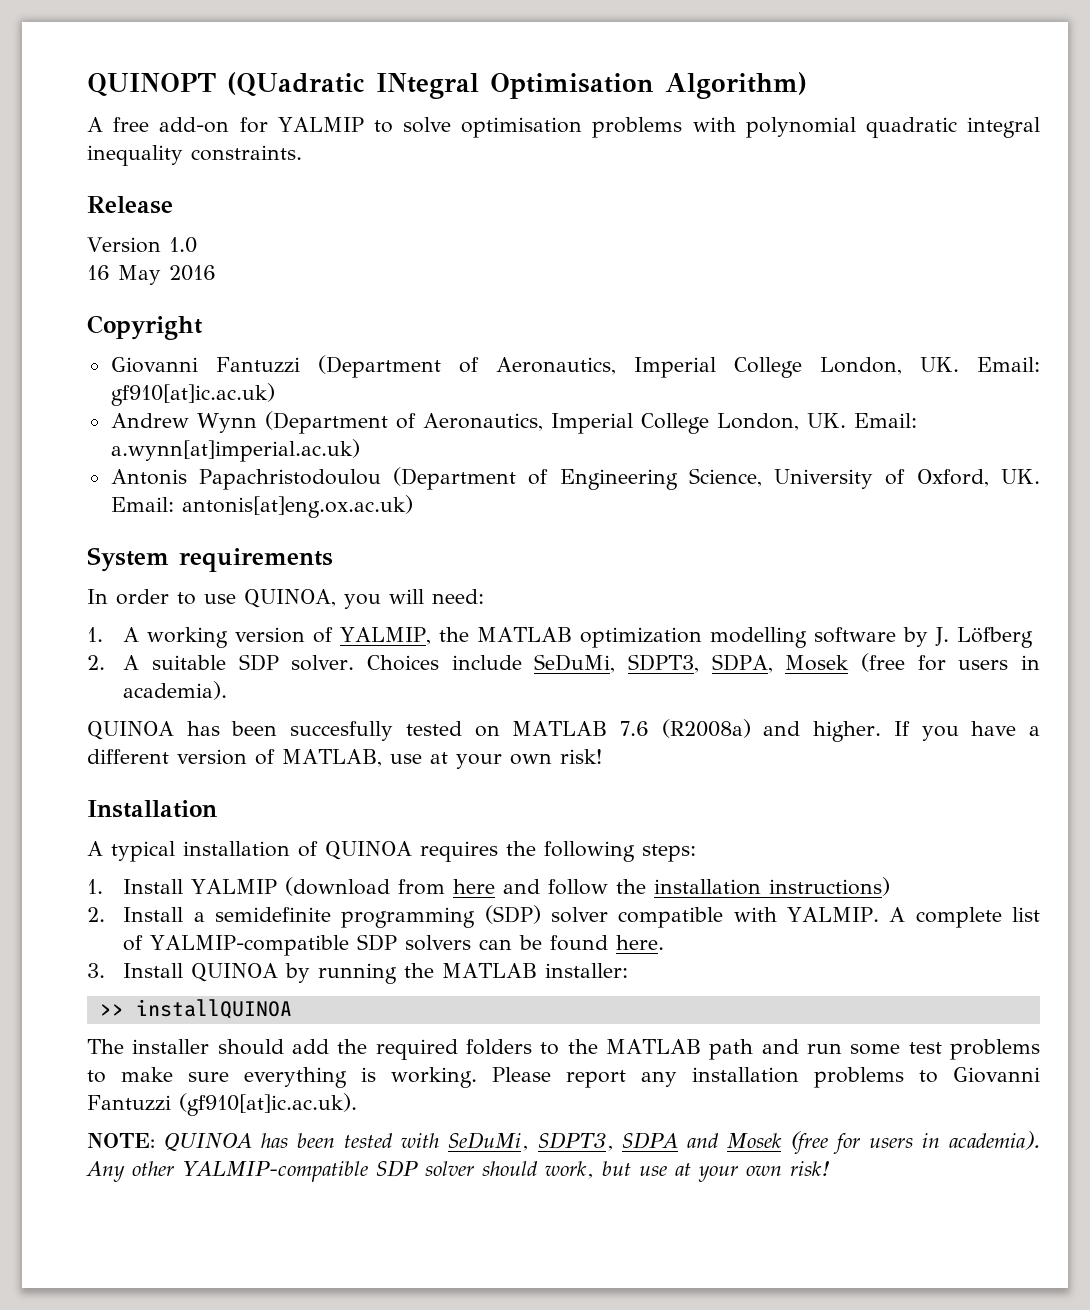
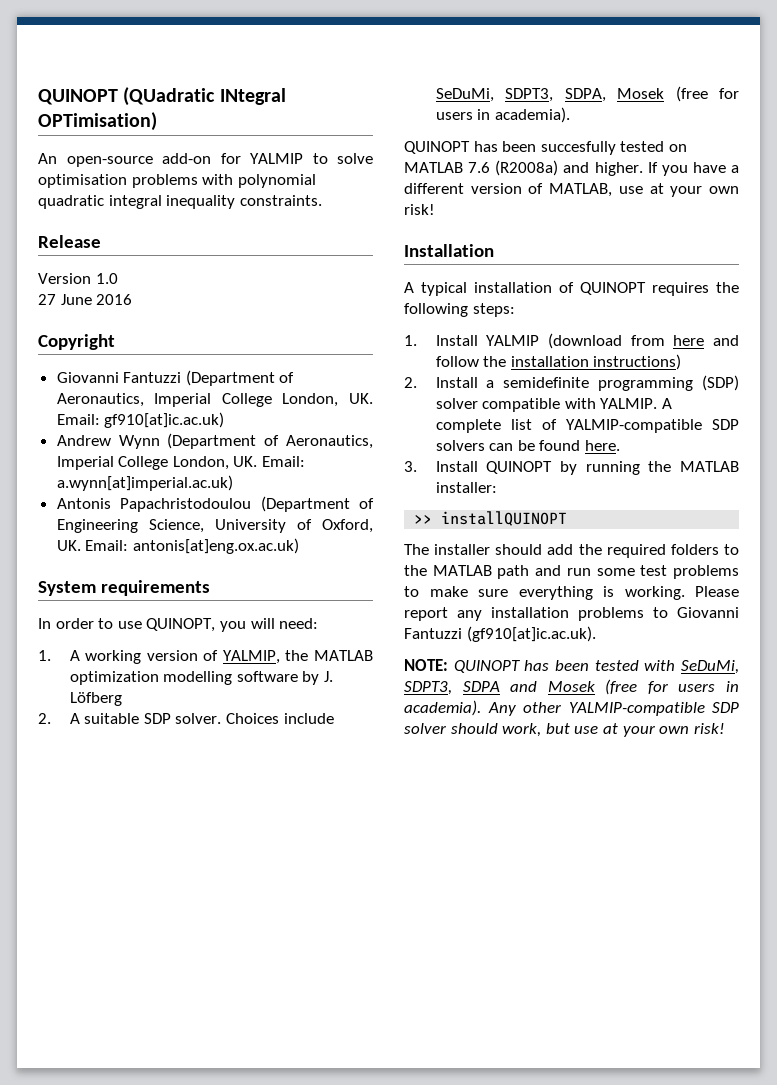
[490,72,807,99] [87,117,150,132] Optimisation Algorithm) // A free -> [38,112,157,131] [38,153,153,167] OPTimisation) // An open-source
[87,265,161,285] 16 May -> [38,294,92,305] 27 June
[244,589,336,608] QUINOA, -> [146,618,216,632] QUINOPT,
[87,721,174,740] QUINOA -> [404,141,470,154] QUINOPT
[325,841,412,860] QUINOA -> [580,282,646,295] QUINOPT
[191,963,279,982] QUINOA -> [486,461,553,474] QUINOPT
[135,999,292,1019] installQUINOA -> [441,511,568,526] installQUINOPT
[163,1133,252,1152] QUINOA -> [453,660,520,673] QUINOPT

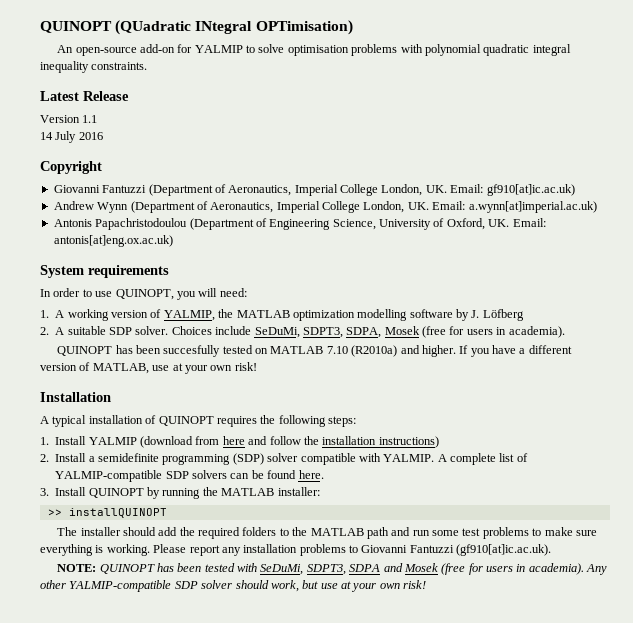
(322, 200) none -> [40,91,79,101] Latest
[95,273,118,284] [38,294,92,305] 1.0 // 27 June -> [82,115,98,123] [40,131,77,143] 1.1 // 14 July
[468,160,559,176] 7.6 (R2008a) -> [326,345,398,357] 7.10 (R2010a)

